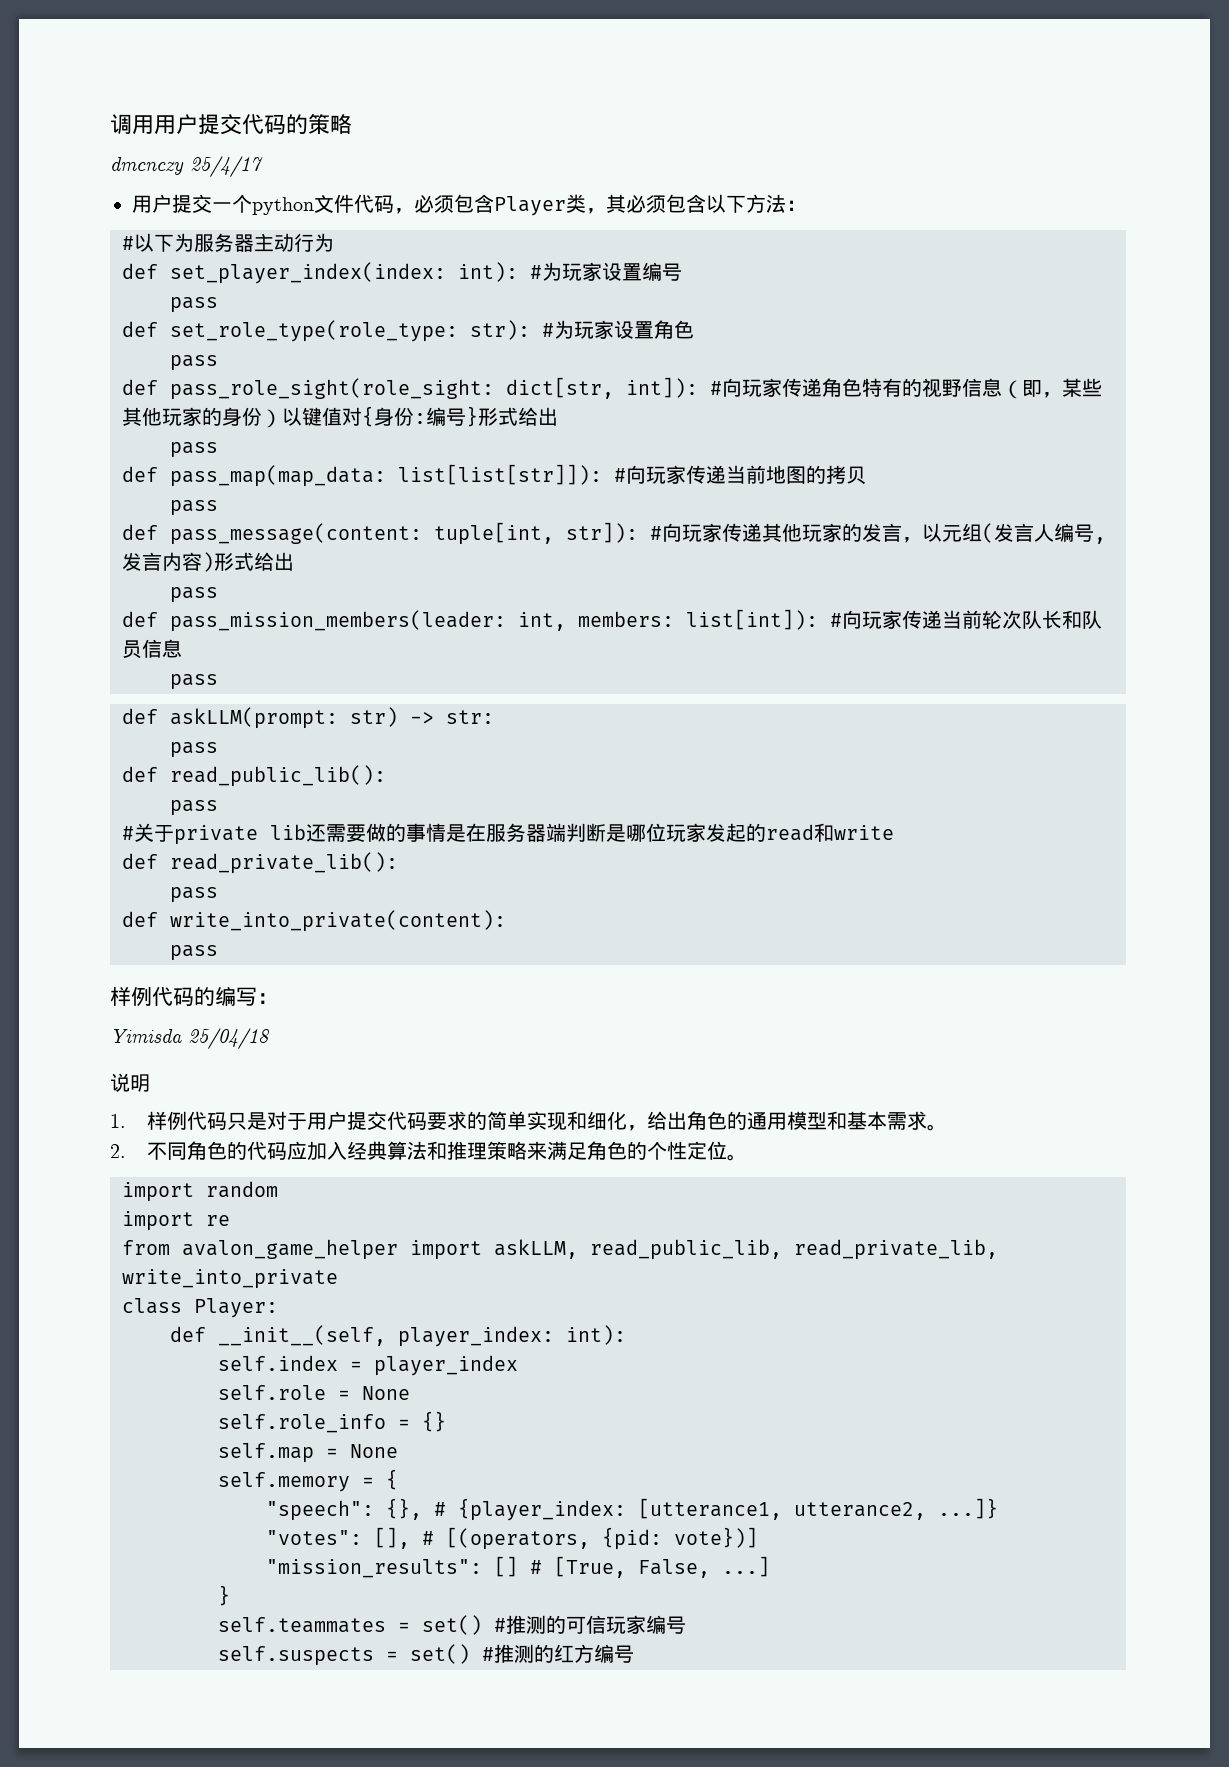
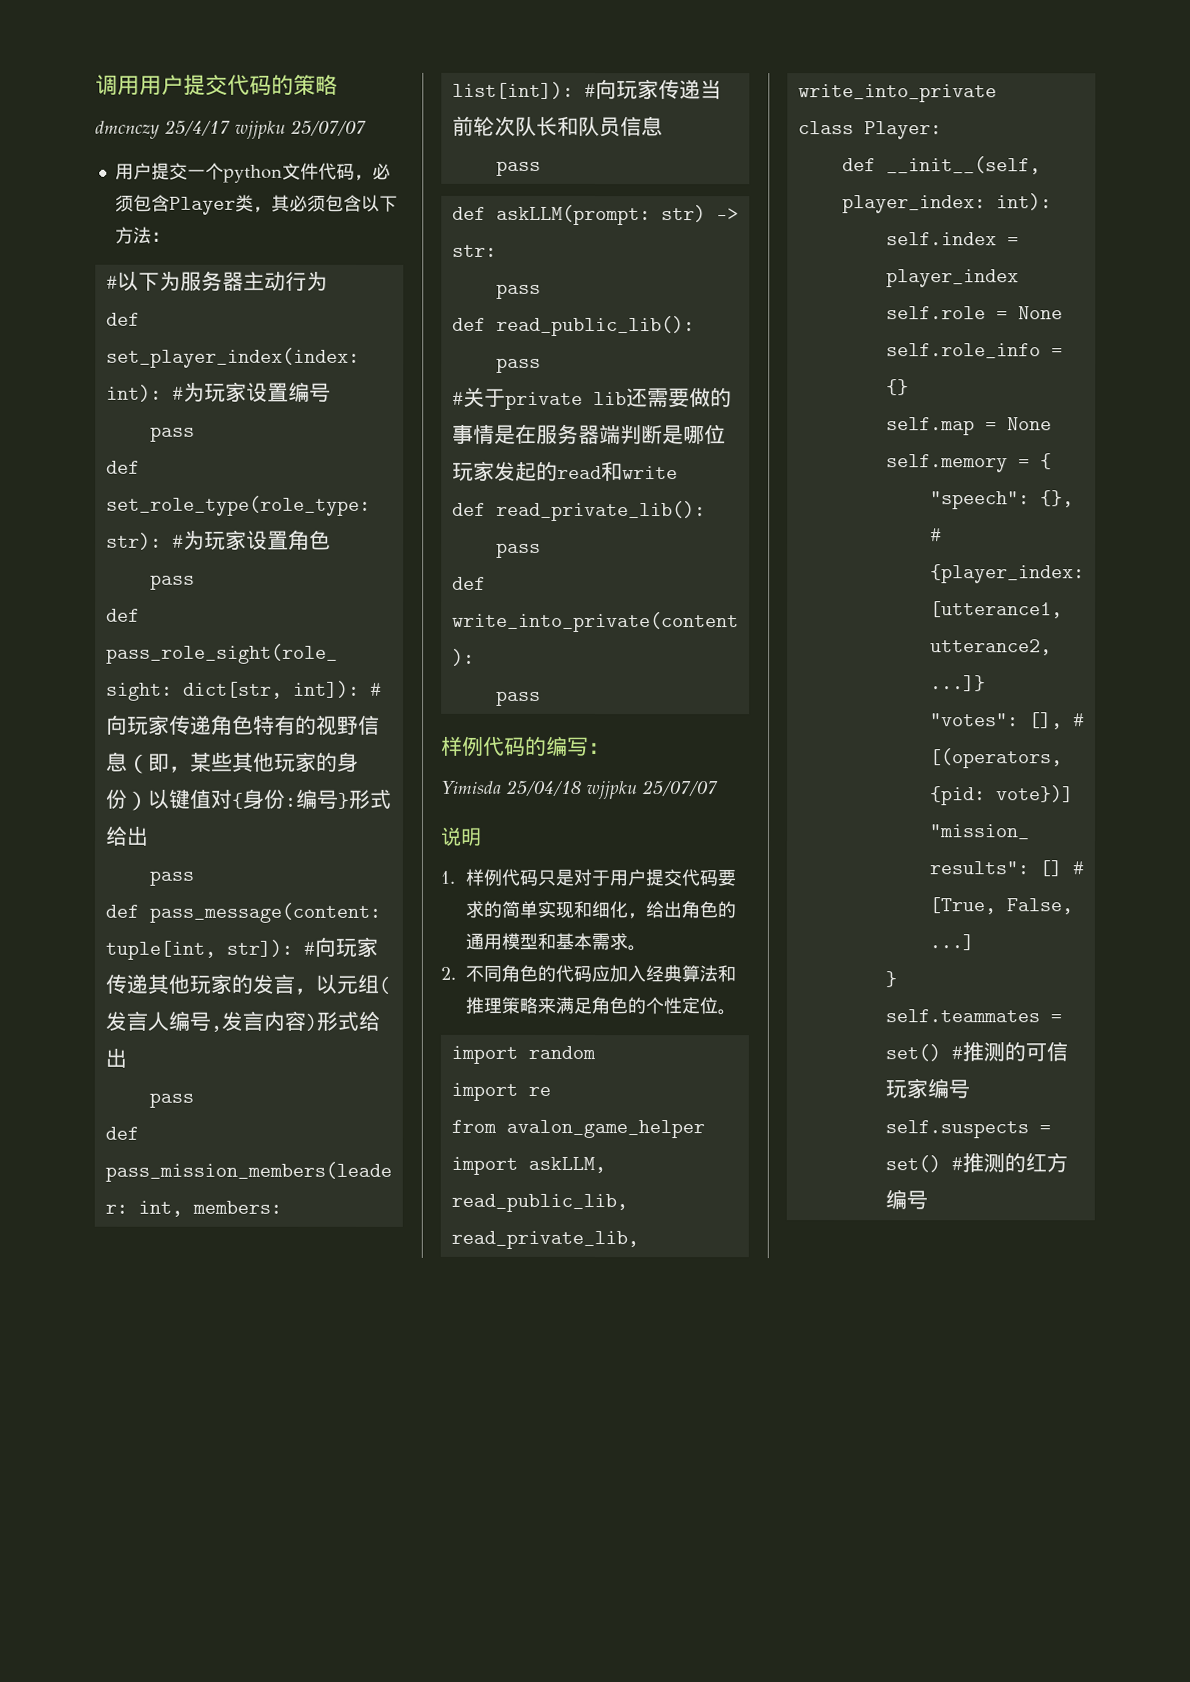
(263, 167) none -> [235,119,367,139] wjjpku 25/07/07
[122,464,866,487] [170,500,218,516] // def pass_map(map_data: list[list[str]]): #向玩家传递当前地图的拷贝 // pass -> (194, 878) none
(270, 1039) none -> [586,780,719,800] wjjpku 25/07/07

